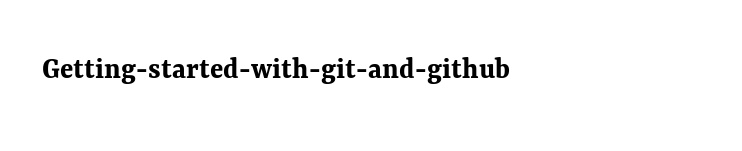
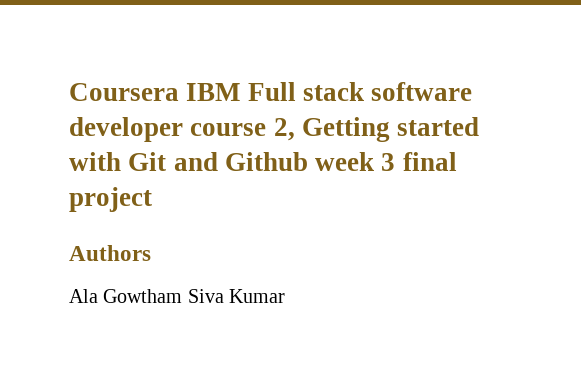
[42,57,510,84] Getting-started-with-git-and-github -> [69,82,473,101] [69,117,480,142] [69,152,457,171] [69,187,152,212] [69,245,151,261] [69,289,286,303] Coursera IBM Full stack software developer course 2, Getting started with Git and Github week 3 final project // Authors // Ala Gowtham Siva Kumar

